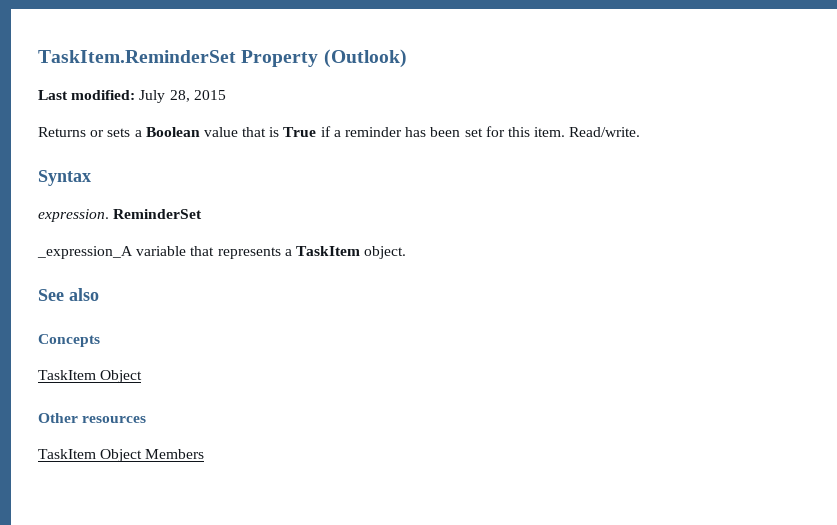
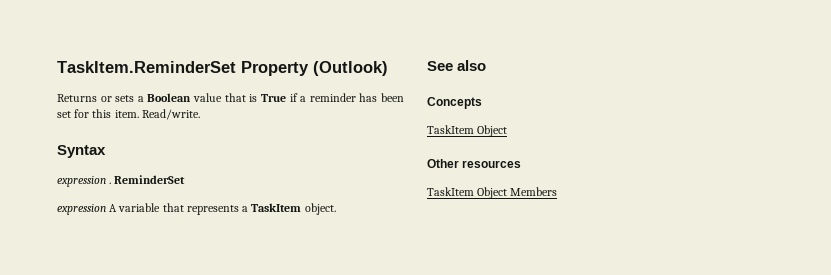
[38,90,226,103] // Last modified: July 28, 2015 -> (388, 68) none
[38,209,109,222] expression. -> [57,176,112,187] expression .
[37,246,133,259] _expression_A -> [57,204,118,215] expression A

